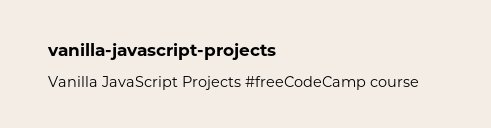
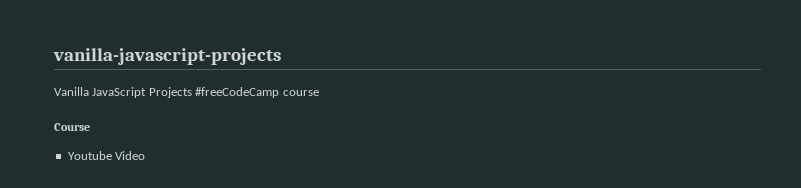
(419, 83) none -> [54,123,90,131] [67,151,146,160] // Course // Youtube Video

